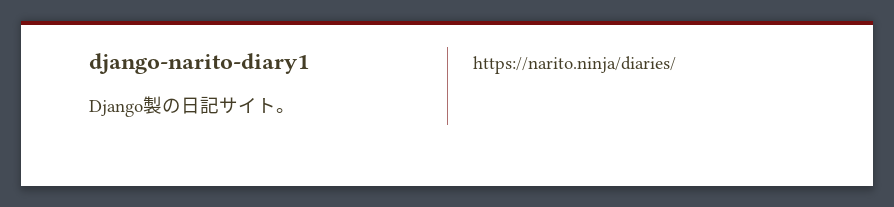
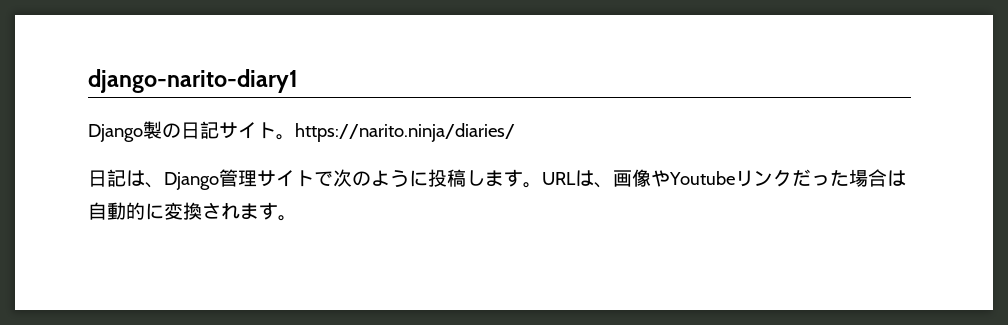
(676, 65) none -> [88,169,906,190] [88,202,297,221] // 日記は、Django管理サイトで次のように投稿します。URLは、画像やYoutubeリンクだった場合は自動的に変換されます。

